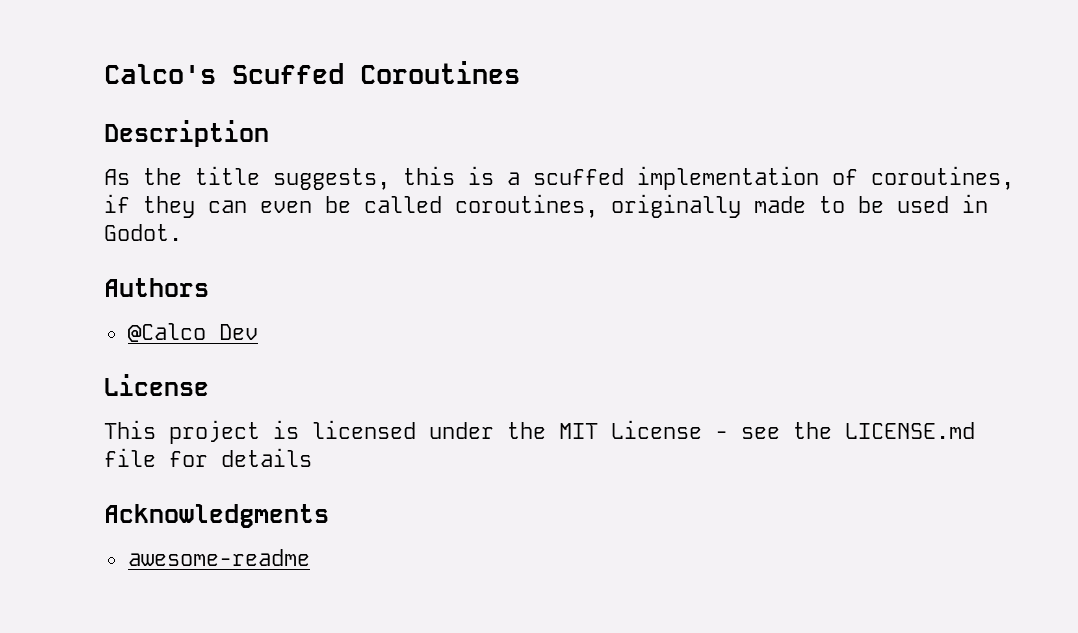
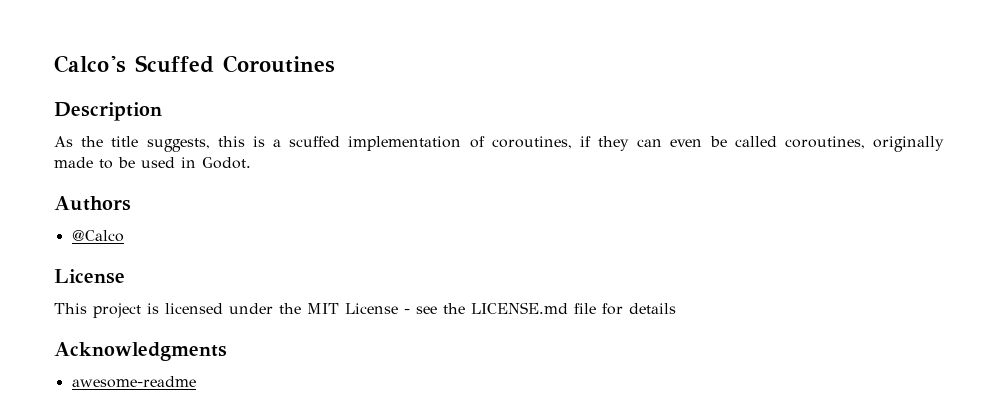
[218,324,258,340] Dev -> (124, 236) none

